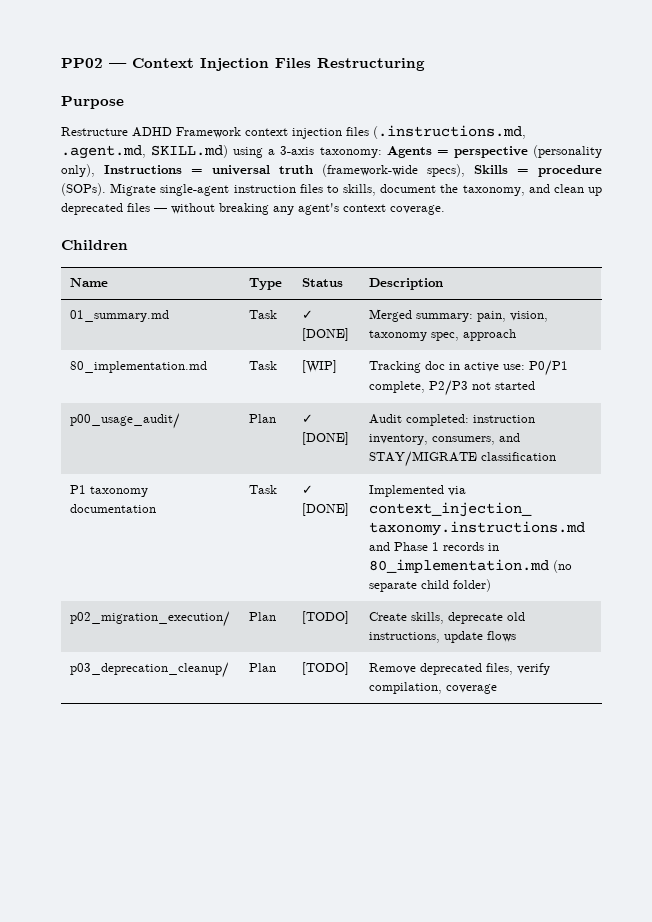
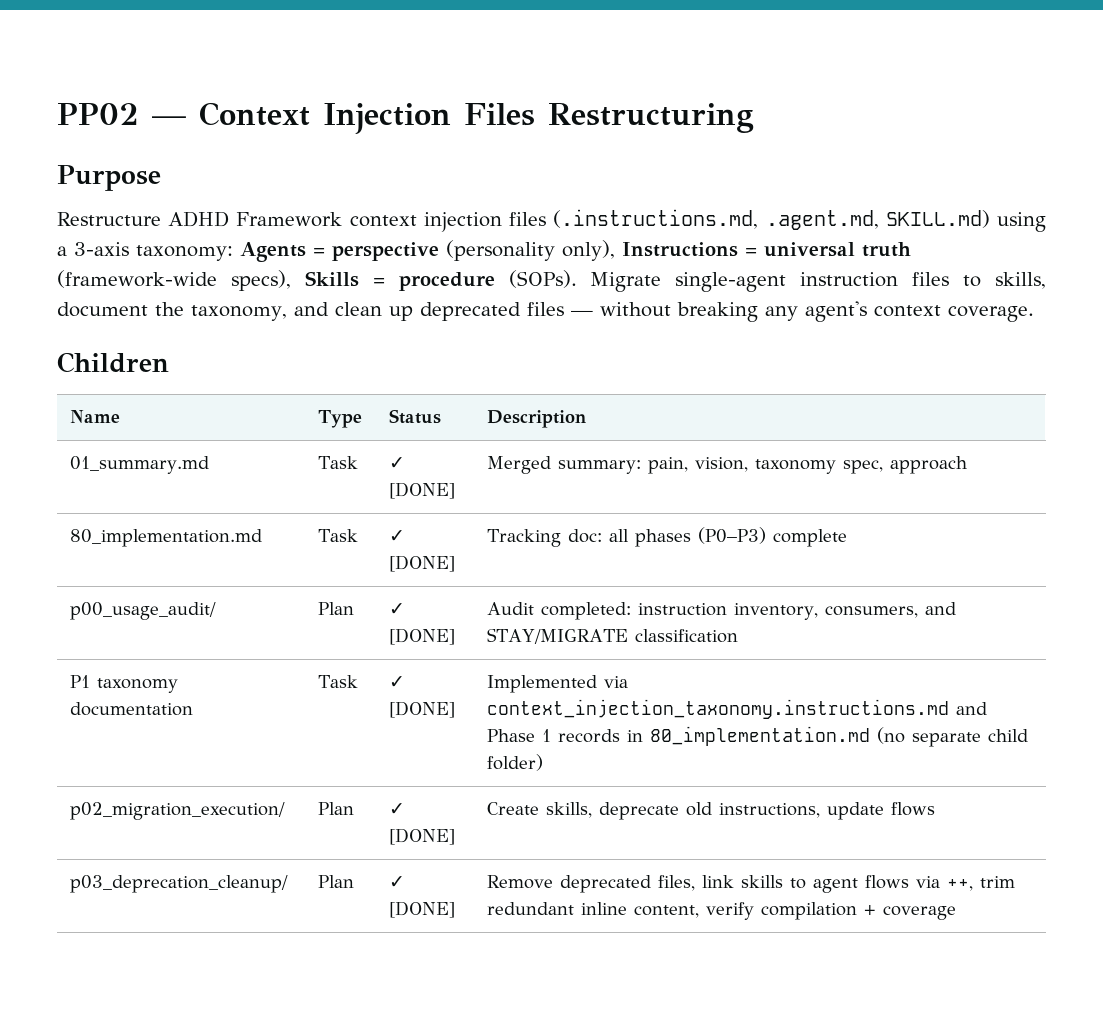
[302,360,338,373] [WIP] -> [388,530,405,542] [388,555,455,572] ✓ [DONE]
[425,360,569,376] [369,380,536,396] doc in active use: P0/P1 complete, P2/P3 not started -> [567,527,847,547] doc: all phases (P0–P3) complete
[302,611,350,624] [TODO] -> [388,803,405,815] [388,828,455,845] ✓ [DONE]
[302,662,350,675] [TODO] -> [388,876,405,888] [388,901,455,918] ✓ [DONE]
[517,663,551,675] [369,682,443,694] verify compilation, -> [701,875,1015,893] [486,902,876,920] link skills to agent flows via ++, trim redundant inline content, verify compilation +

